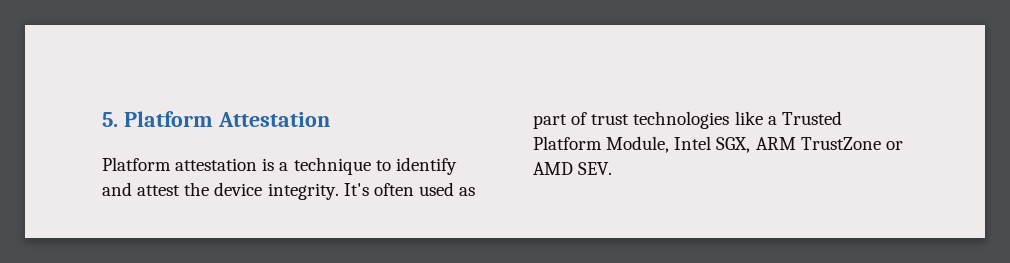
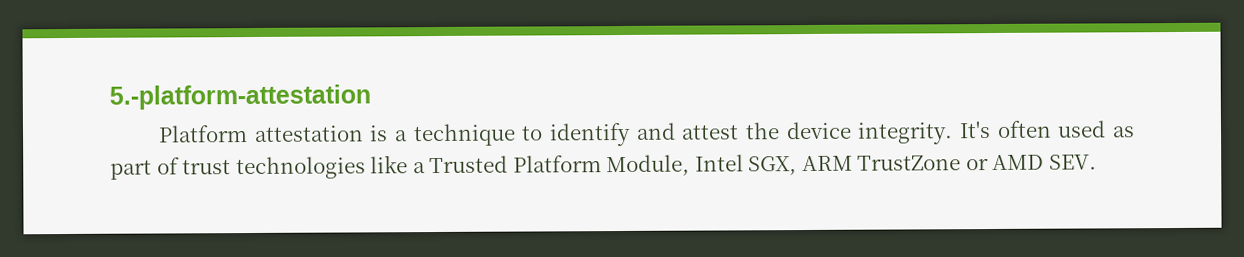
[102,111,330,127] 5. Platform Attestation -> [109,84,371,110] 5.-platform-attestation

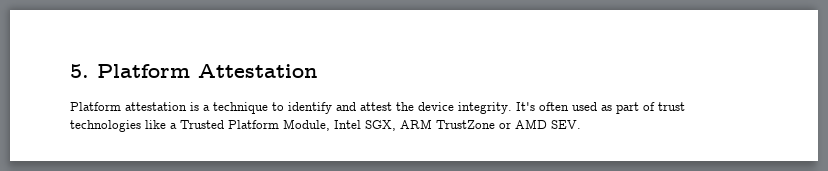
[109,84,371,110] 5.-platform-attestation -> [70,64,318,78] 5. Platform Attestation

